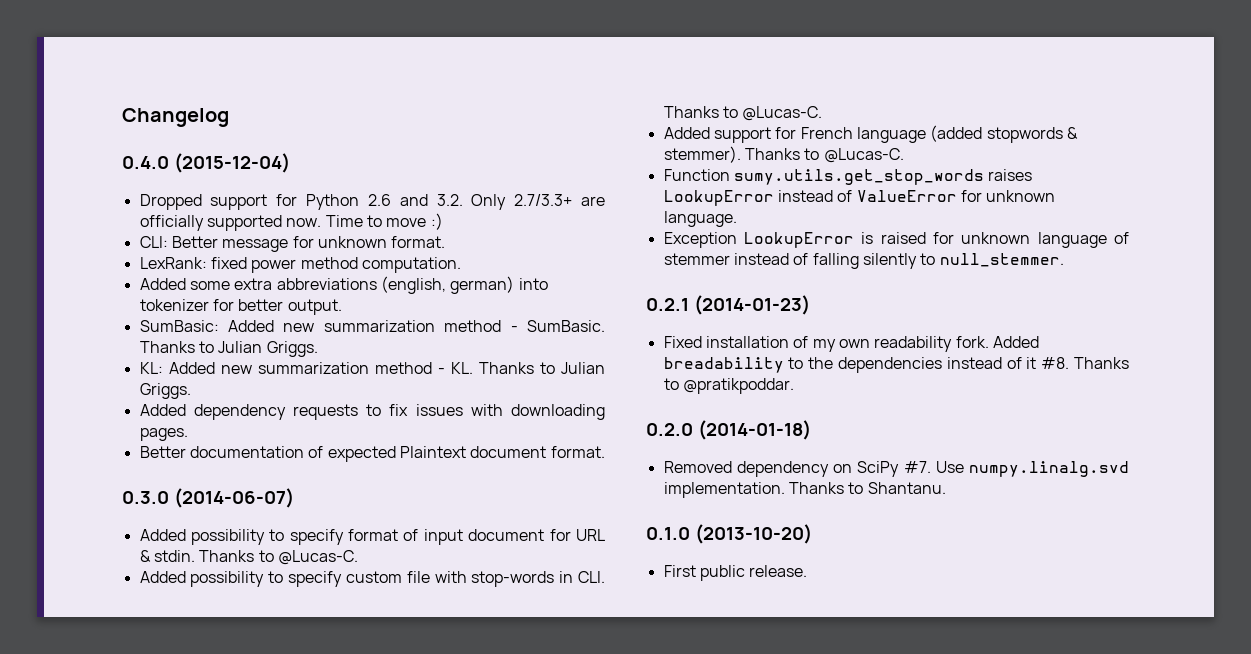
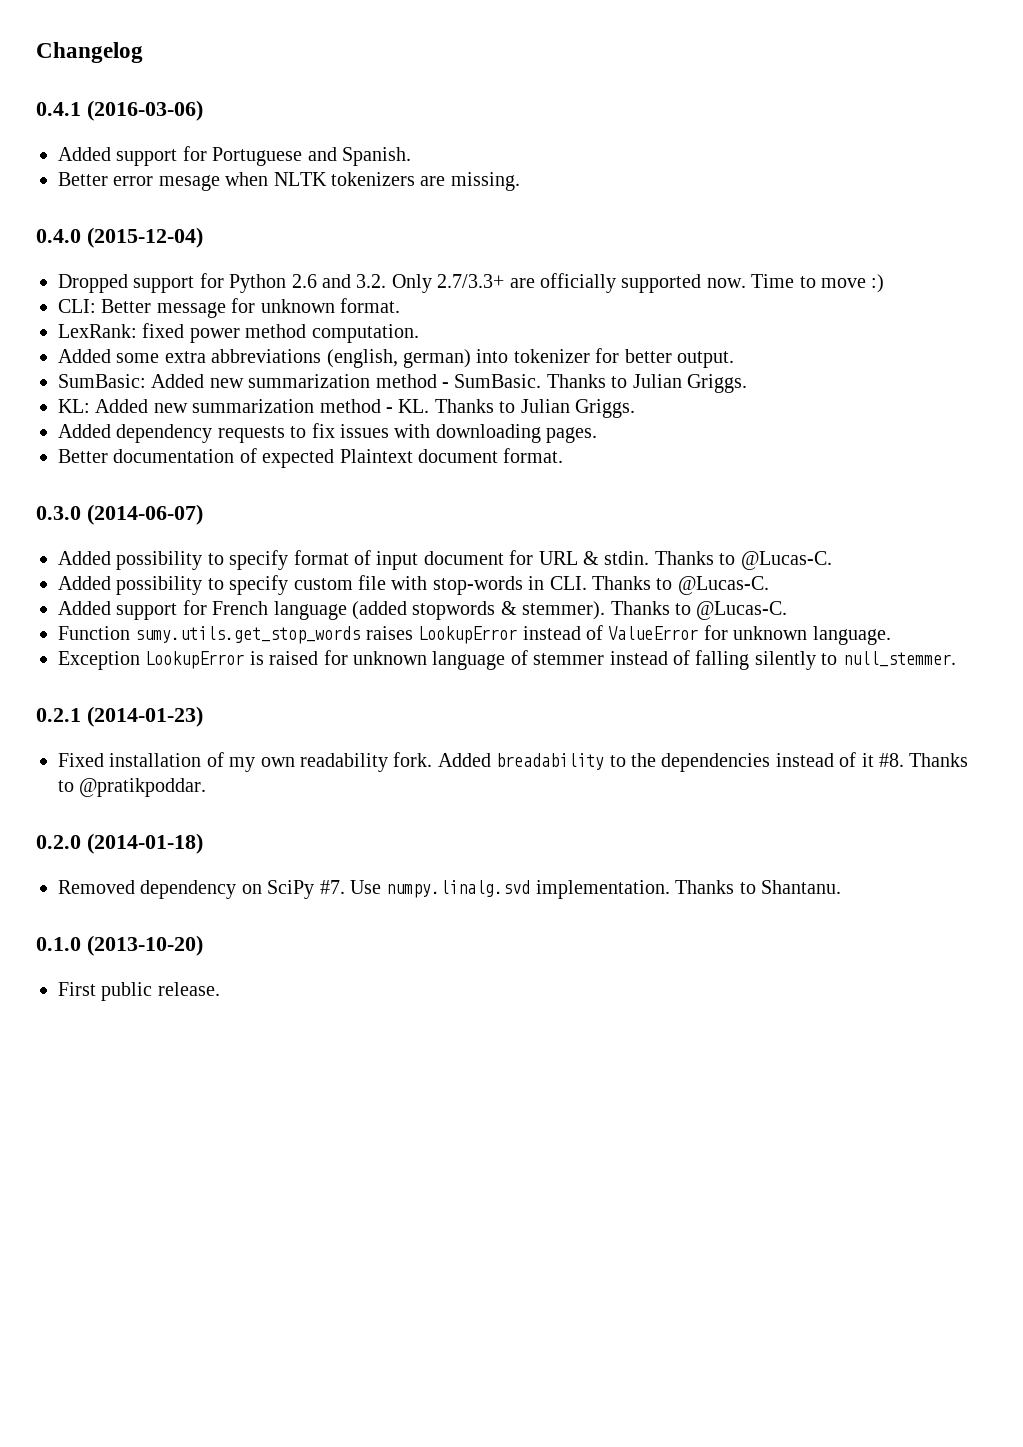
(229, 117) none -> [36,100,203,121] [58,146,411,166] [58,172,520,191] // 0.4.1 (2016-03-06) // Added support for Portuguese and Spanish. // Better error mesage when NLTK tokenizers are missing.

